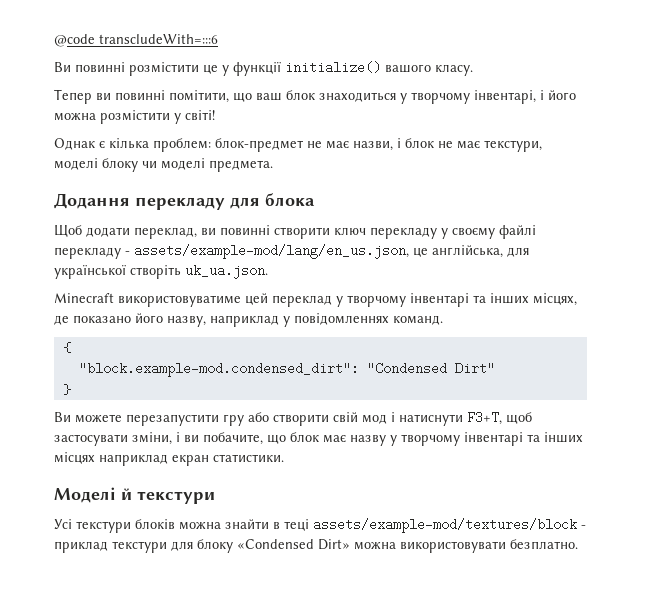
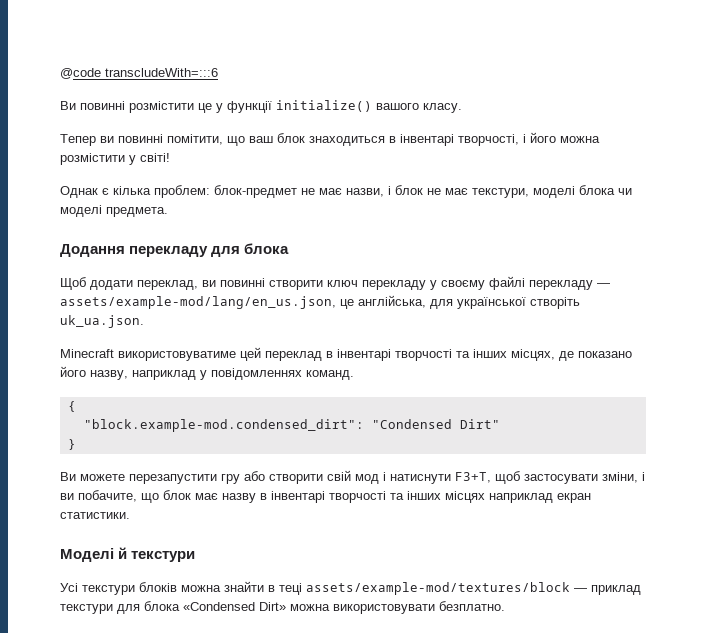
[400,90,536,104] у творчому інвентарі, -> [389,134,519,146] в інвентарі творчості,
[102,158,138,172] блоку -> [579,185,615,195] блока
[125,251,130,255] - -> [597,283,610,287] —
[336,293,469,307] у творчому інвентарі -> [326,349,452,361] в інвентарі творчості
[390,432,523,446] у творчому інвентарі -> [260,491,386,503] в інвентарі творчості
[581,525,586,529] - -> [574,588,587,592] —
[197,539,233,553] блоку -> [144,601,180,611] блока

